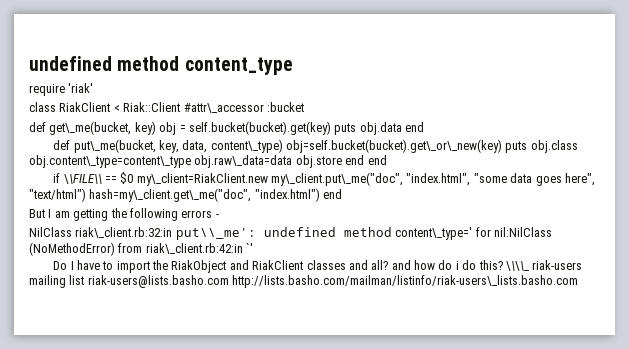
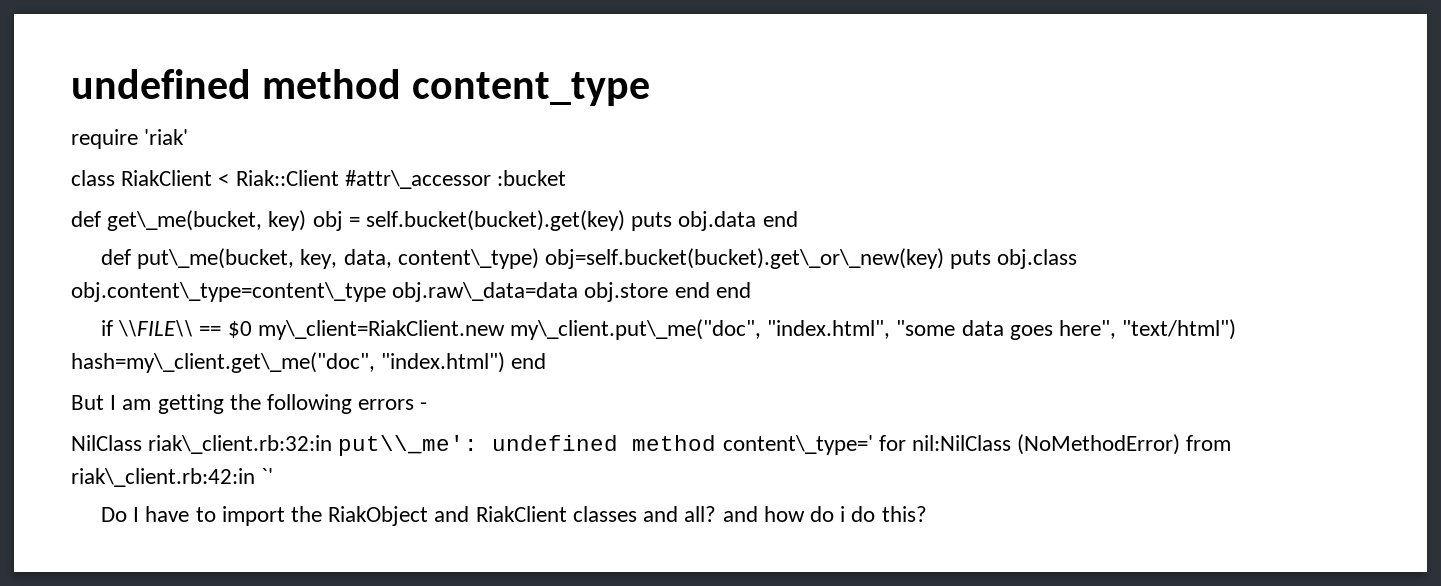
[505,260,583,271] [29,275,579,288] \\\\_ riak-users mailing list riak-users@lists.basho.com http://lists.basho.com/mailman/listinfo/riak-users\_lists.basho.com -> (927, 514) none

